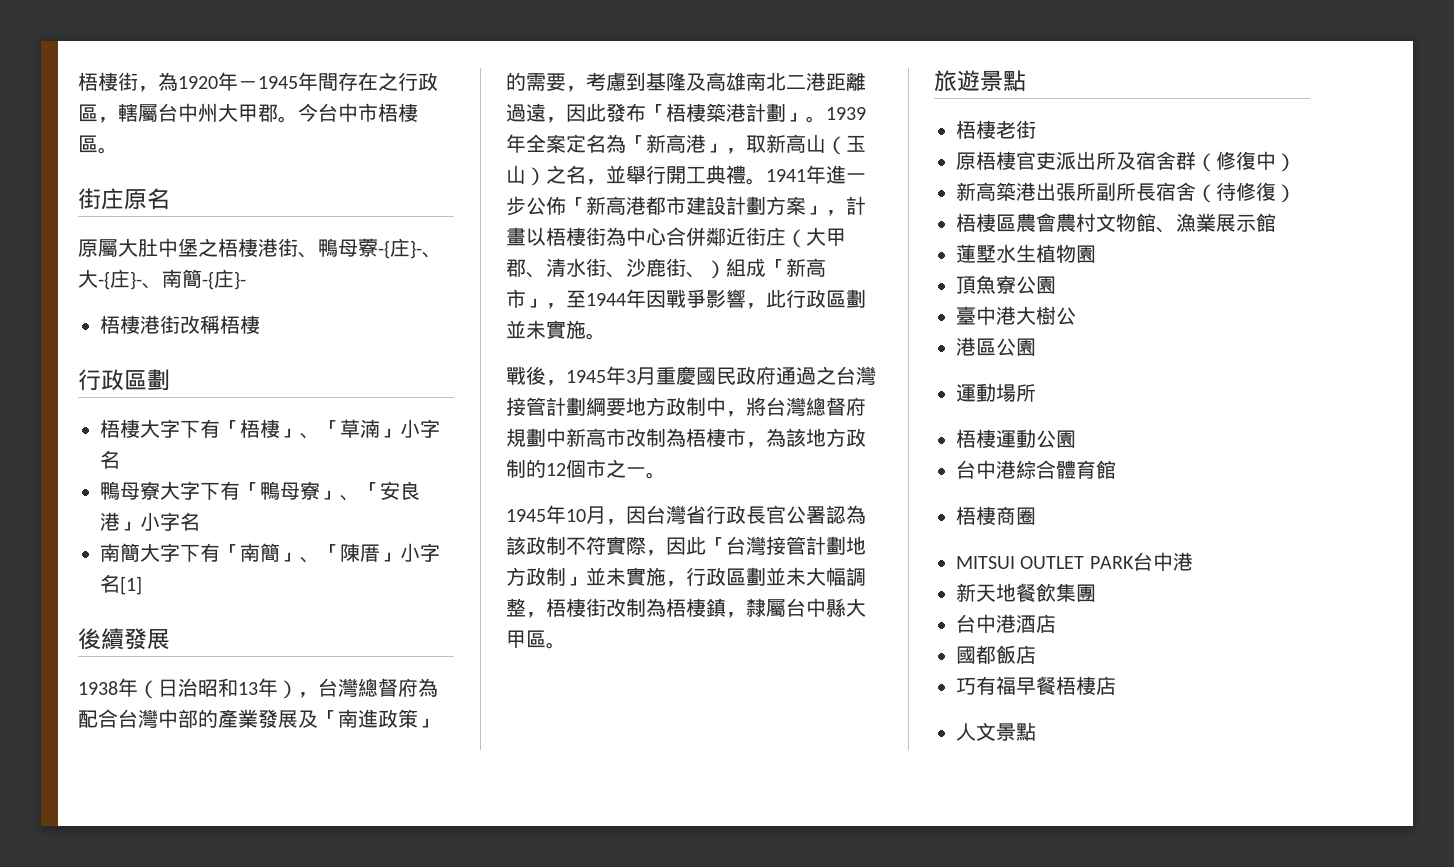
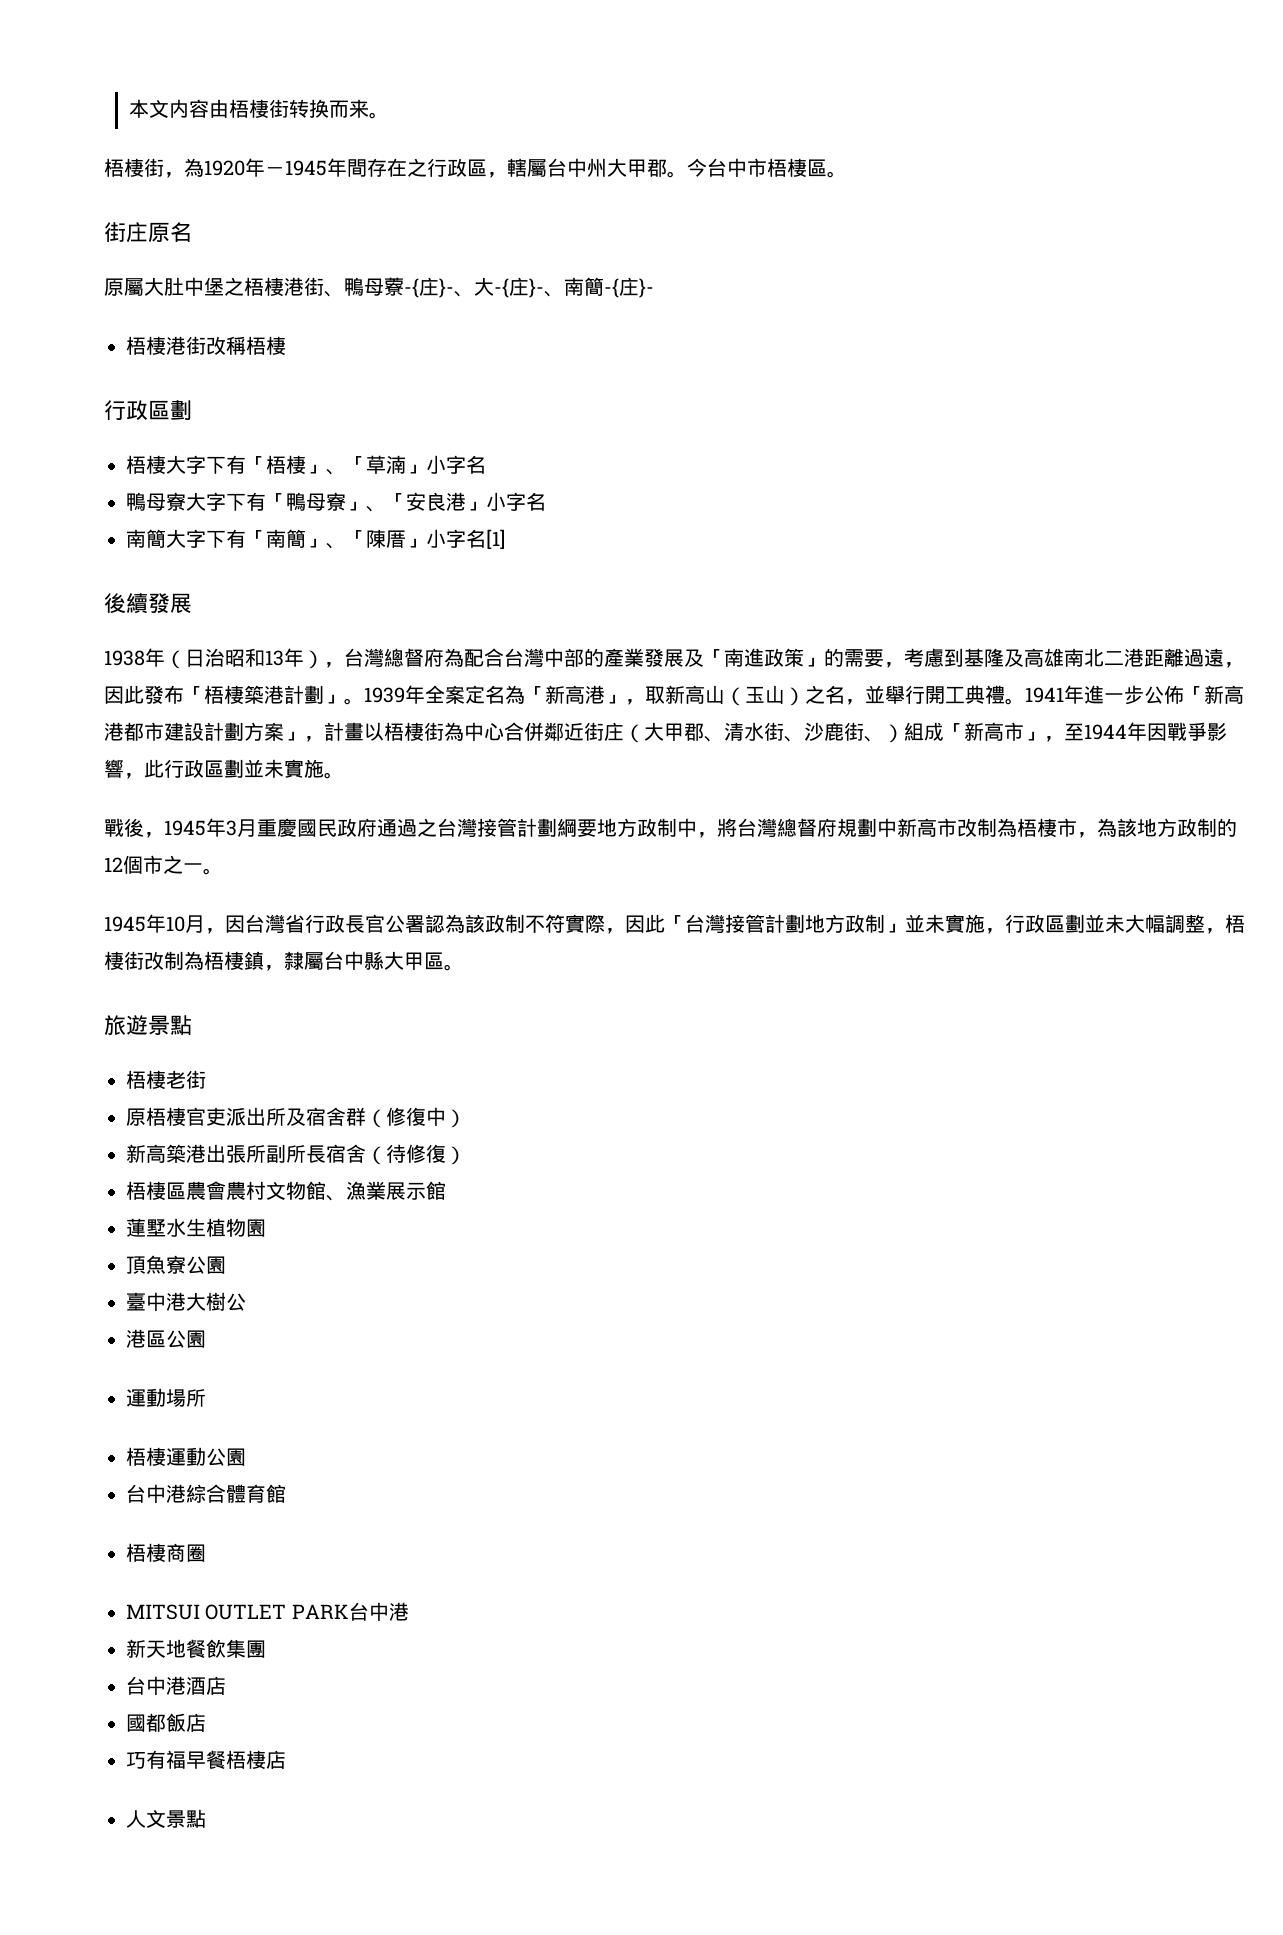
(78, 81) none -> [128,99,389,119] 本文内容由梧棲街转换而来。 //

